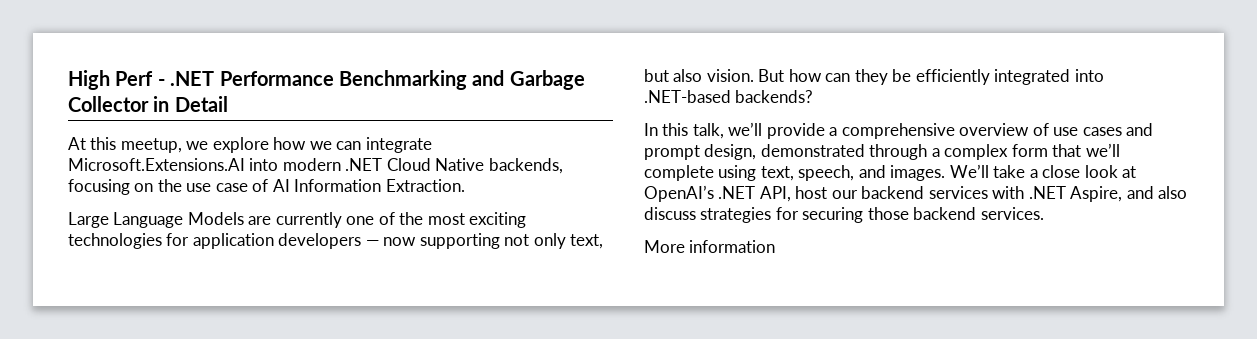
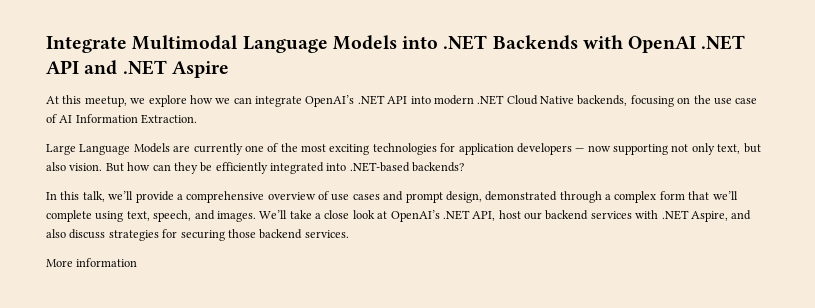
[68,70,585,90] [68,96,228,112] High Perf - .NET Performance Benchmarking and Garbage Collector in Detail -> [46,35,746,53] [46,60,229,78] Integrate Multimodal Language Models into .NET Backends with OpenAI .NET API and .NET Aspire
[68,158,245,171] Microsoft.Extensions.AI -> [305,95,408,107] OpenAI’s .NET API

